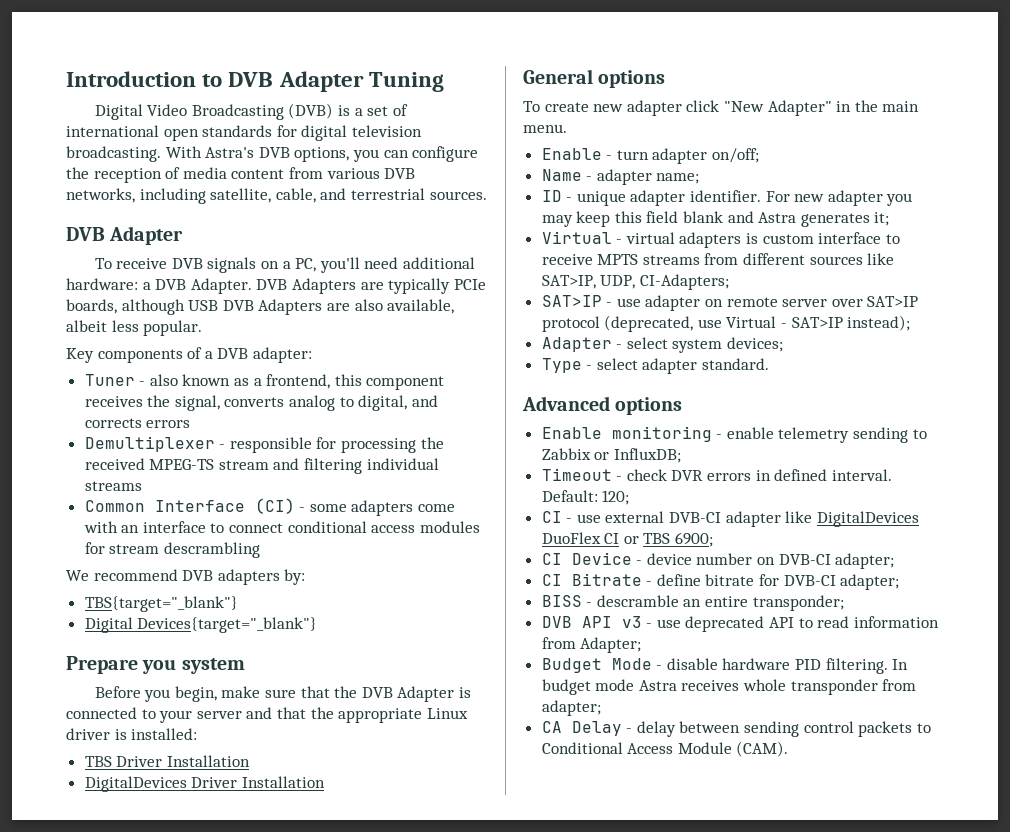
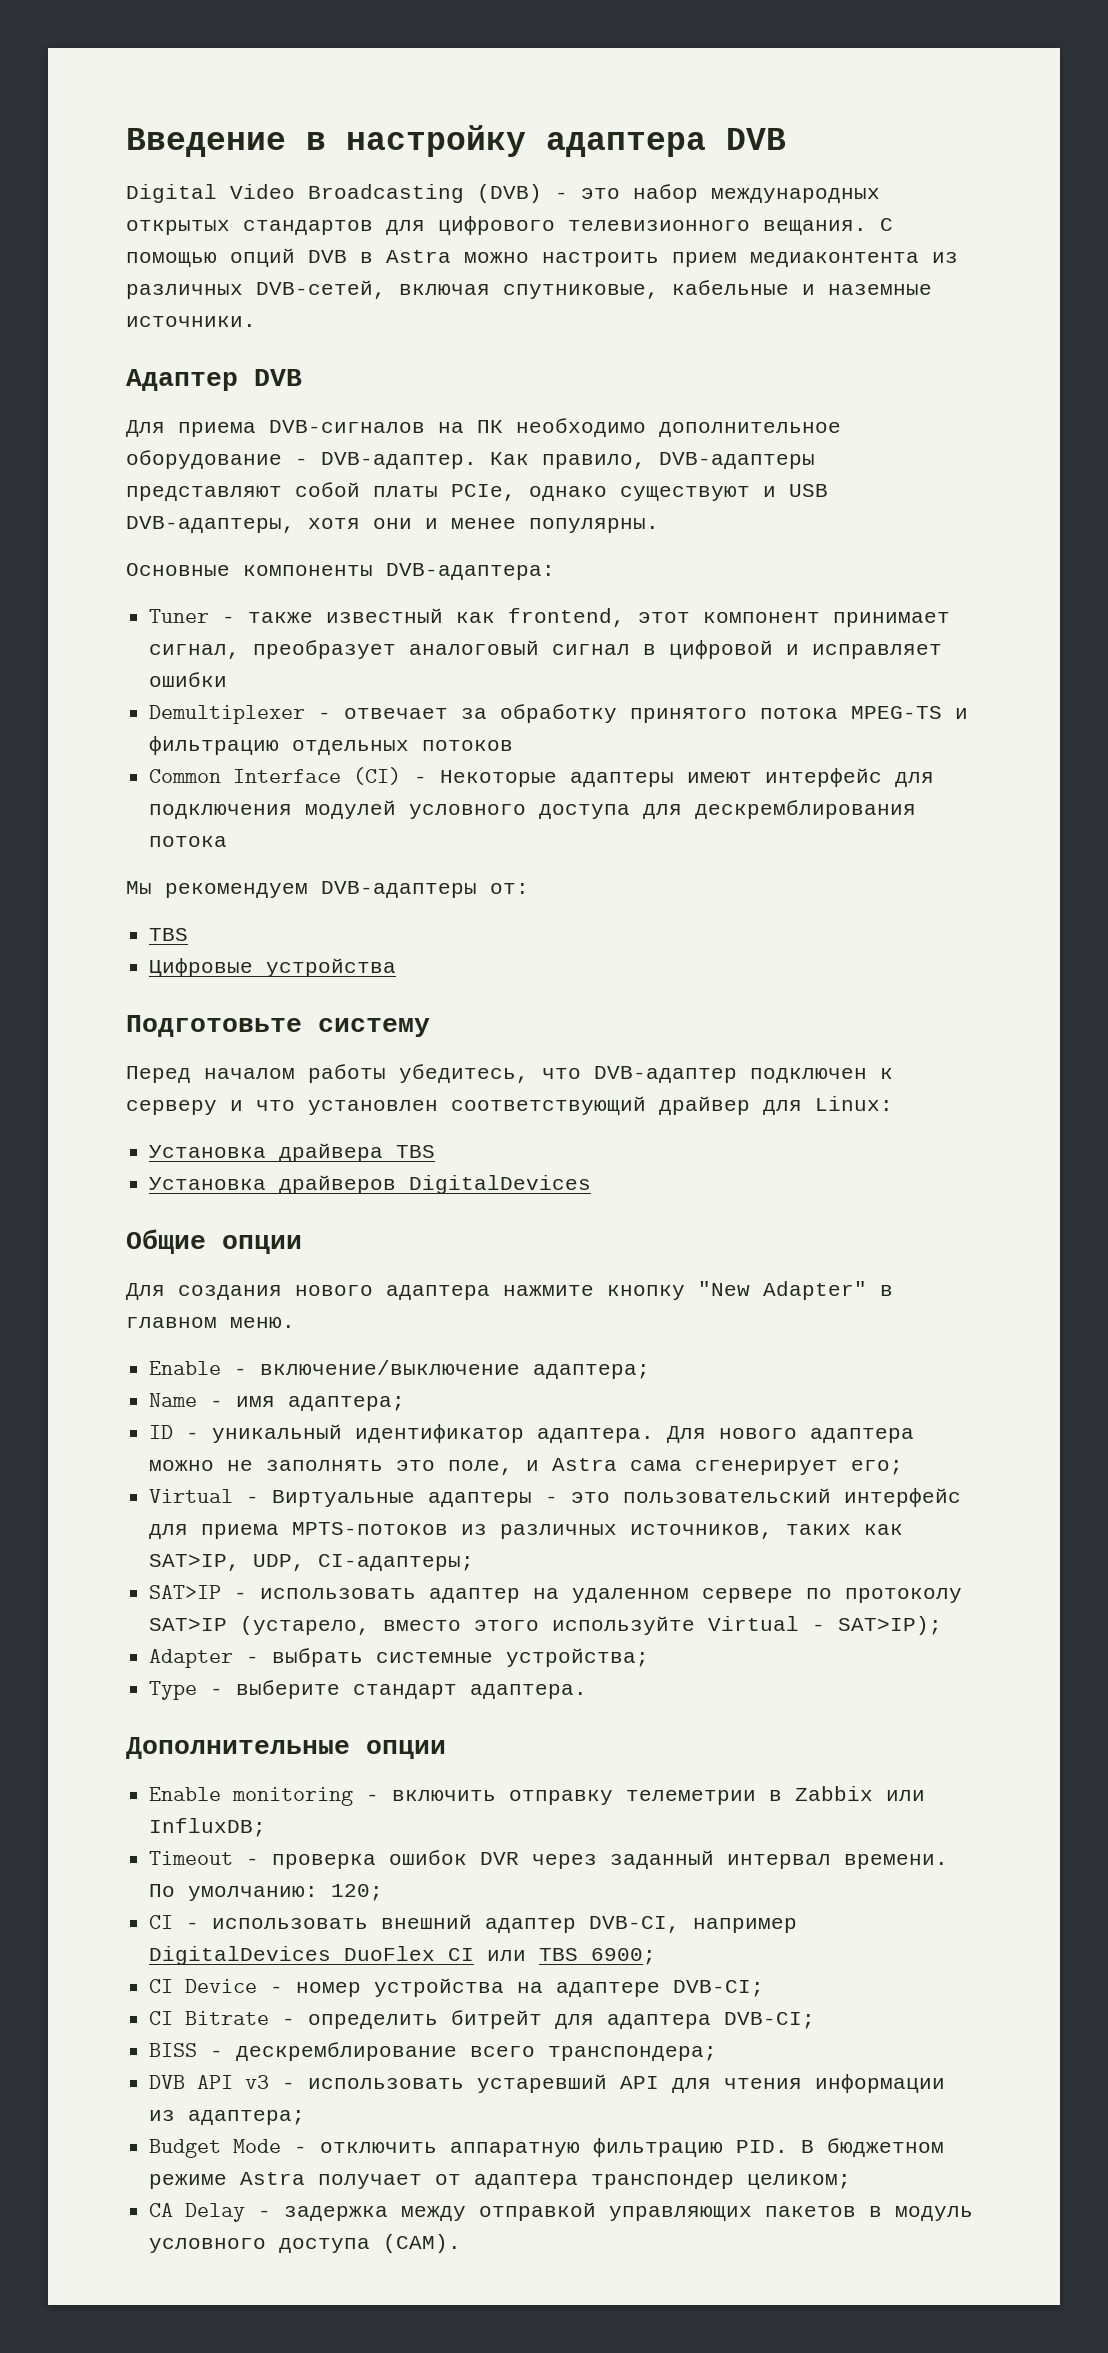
[66,71,444,92] Introduction to DVB Adapter Tuning -> [126,125,786,157] Введение в настройку адаптера DVB
[337,104,408,116] [66,125,422,141] [66,146,479,162] [66,167,416,183] [66,188,487,204] [66,226,184,245] [94,257,475,273] [66,278,486,294] [66,299,455,315] [66,320,203,336] [66,347,312,363] [84,374,445,390] [84,395,438,411] [84,418,191,428] [84,436,444,453] [84,458,439,474] [84,481,142,491] [84,498,456,516] [83,521,480,533] [84,542,260,558] [66,569,306,585] [84,596,238,612] [84,617,318,633] [66,656,245,674] [94,686,471,702] [66,707,468,723] [66,728,198,740] [84,755,250,767] [84,776,325,792] [523,69,666,88] [523,100,920,116] [523,124,567,133] is a set of international open standards for digital television broadcasting. With Astra's DVB options, you can configure the reception of media content from various DVB networks, including satellite, cable, and terrestrial sources. // DVB Adapter // To receive DVB signals on a PC, you'll need additional hardware: a DVB Adapter. DVB Adapters are typically PCIe boards, although USB DVB Adapters are also available, albeit less popular. // Key components of a DVB adapter: // Tuner - also known as a frontend, this component receives the signal, converts analog to digital, and corrects errors // Demultiplexer - responsible for processing the received MPEG-TS stream and filtering individual streams // Common Interface (CI) - some adapters come with an interface to connect conditional access modules for stream descrambling // We recommend DVB adapters by: // TBS{target="_blank"} // Digital Devices{target="_blank"} // Prepare you system // Before you begin, make sure that the DVB Adapter is connected to your server and that the appropriate Linux driver is installed: // TBS Driver Installation // DigitalDevices Driver Installation // General options // To create new adapter click "New Adapter" in the main menu. -> [555,184,880,203] [126,216,893,235] [126,248,958,267] [126,280,932,299] [126,316,256,327] [126,369,302,391] [126,418,841,437] [126,450,815,469] [126,482,828,501] [126,516,659,533] [126,563,555,580] [149,608,951,627] [149,640,943,659] [149,672,228,687] [149,704,969,724] [149,736,514,755] [149,767,935,787] [149,800,917,819] [149,836,228,847] [126,881,529,898] [149,928,189,941] [149,958,397,977] [126,1015,430,1037] [126,1064,893,1083] [126,1096,893,1115] [149,1143,436,1162] [149,1175,592,1194] [126,1229,302,1254] [126,1281,893,1300] [126,1317,295,1328] - это набор международных открытых стандартов для цифрового телевизионного вещания. С помощью опций DVB в Astra можно настроить прием медиаконтента из различных DVB-сетей, включая спутниковые, кабельные и наземные источники. // Адаптер DVB // Для приема DVB-сигналов на ПК необходимо дополнительное оборудование - DVB-адаптер. Как правило, DVB-адаптеры представляют собой платы PCIe, однако существуют и USB DVB-адаптеры, хотя они и менее популярны. // Основные компоненты DVB-адаптера: // Tuner - также известный как frontend, этот компонент принимает сигнал, преобразует аналоговый сигнал в цифровой и исправляет ошибки // Demultiplexer - отвечает за обработку принятого потока MPEG-TS и фильтрацию отдельных потоков // Common Interface (CI) - Некоторые адаптеры имеют интерфейс для подключения модулей условного доступа для дескремблирования потока // Мы рекомендуем DVB-адаптеры от: // TBS // Цифровые устройства // Подготовьте систему // Перед началом работы убедитесь, что DVB-адаптер подключен к серверу и что установлен соответствующий драйвер для Linux: // Установка драйвера TBS // Установка драйверов DigitalDevices // Общие опции // Для создания нового адаптера нажмите кнопку "New Adapter" в главном меню.
[616,148,760,164] turn adapter on/off; -> [260,1360,651,1379] включение/выключение адаптера;
[596,169,700,185] adapter name; -> [236,1396,406,1411] имя адаптера;
[576,190,913,206] [541,211,890,227] [541,231,900,248] [541,253,895,265] unique adapter identifier. For new adapter you may keep this field blank and Astra generates it; // Virtual - virtual adapters is custom interface to receive MPTS streams from different sources like -> [212,1424,915,1443] [149,1458,904,1475] [149,1488,962,1507] [149,1522,904,1539] уникальный идентификатор адаптера. Для нового адаптера можно не заполнять это поле, и Astra сама сгенерирует его; // Virtual - Виртуальные адаптеры - это пользовательский интерфейс для приема MPTS-потоков из различных источников, таких как
[639,274,729,290] CI-Adapters; -> [318,1554,475,1571] CI-адаптеры;
[616,295,919,311] [541,315,911,332] use adapter on remote server over SAT>IP protocol (deprecated, use Virtual - SAT>IP instead); -> [260,1588,963,1603] [149,1616,943,1635] использовать адаптер на удаленном сервере по протоколу SAT>IP (устарело, вместо этого используйте Virtual - SAT>IP);
[626,337,784,353] select system devices; -> [272,1648,650,1667] выбрать системные устройства;
[596,358,770,374] [522,396,683,415] [541,426,927,443] [541,448,681,463] [541,468,892,481] [541,490,630,505] [541,511,813,527] select adapter standard. // Advanced options // Enable monitoring - enable telemetry sending to Zabbix or InfluxDB; // Timeout - check DVR errors in defined interval. Default: 120; // CI - use external DVB-CI adapter like -> [236,1680,588,1699] [126,1737,446,1759] [149,1786,926,1806] [149,1818,267,1837] [149,1850,949,1869] [149,1884,384,1901] [149,1914,798,1933] выберите стандарт адаптера. // Дополнительные опции // Enable monitoring - включить отправку телеметрии в Zabbix или InfluxDB; // Timeout - проверка ошибок DVR через заданный интервал времени. По умолчанию: 120; // CI - использовать внешний адаптер DVB-CI, например
[623,536,639,544] or -> [487,1950,527,1961] или
[646,553,895,569] [541,573,900,590] [541,595,844,611] [541,616,939,632] [541,637,642,653] [541,658,909,674] [541,679,917,695] [541,700,601,716] [541,721,931,737] [541,742,732,754] device number on DVB-CI adapter; // CI Bitrate - define bitrate for DVB-CI adapter; // BISS - descramble an entire transponder; // DVB API v3 - use deprecated API to read information from Adapter; // Budget Mode - disable hardware PID filtering. In budget mode Astra receives whole transponder from adapter; // CA Delay - delay between sending control packets to Conditional Access Module -> [296,1978,765,1997] [149,2010,816,2029] [149,2042,718,2061] [149,2074,946,2093] [149,2110,306,2125] [149,2138,945,2158] [149,2172,852,2189] [149,2202,974,2222] [149,2238,371,2253] номер устройства на адаптере DVB-CI; // CI Bitrate - определить битрейт для адаптера DVB-CI; // BISS - дескремблирование всего транспондера; // DVB API v3 - использовать устаревший API для чтения информации из адаптера; // Budget Mode - отключить аппаратную фильтрацию PID. В бюджетном режиме Astra получает от адаптера транспондер целиком; // CA Delay - задержка между отправкой управляющих пакетов в модуль условного доступа

